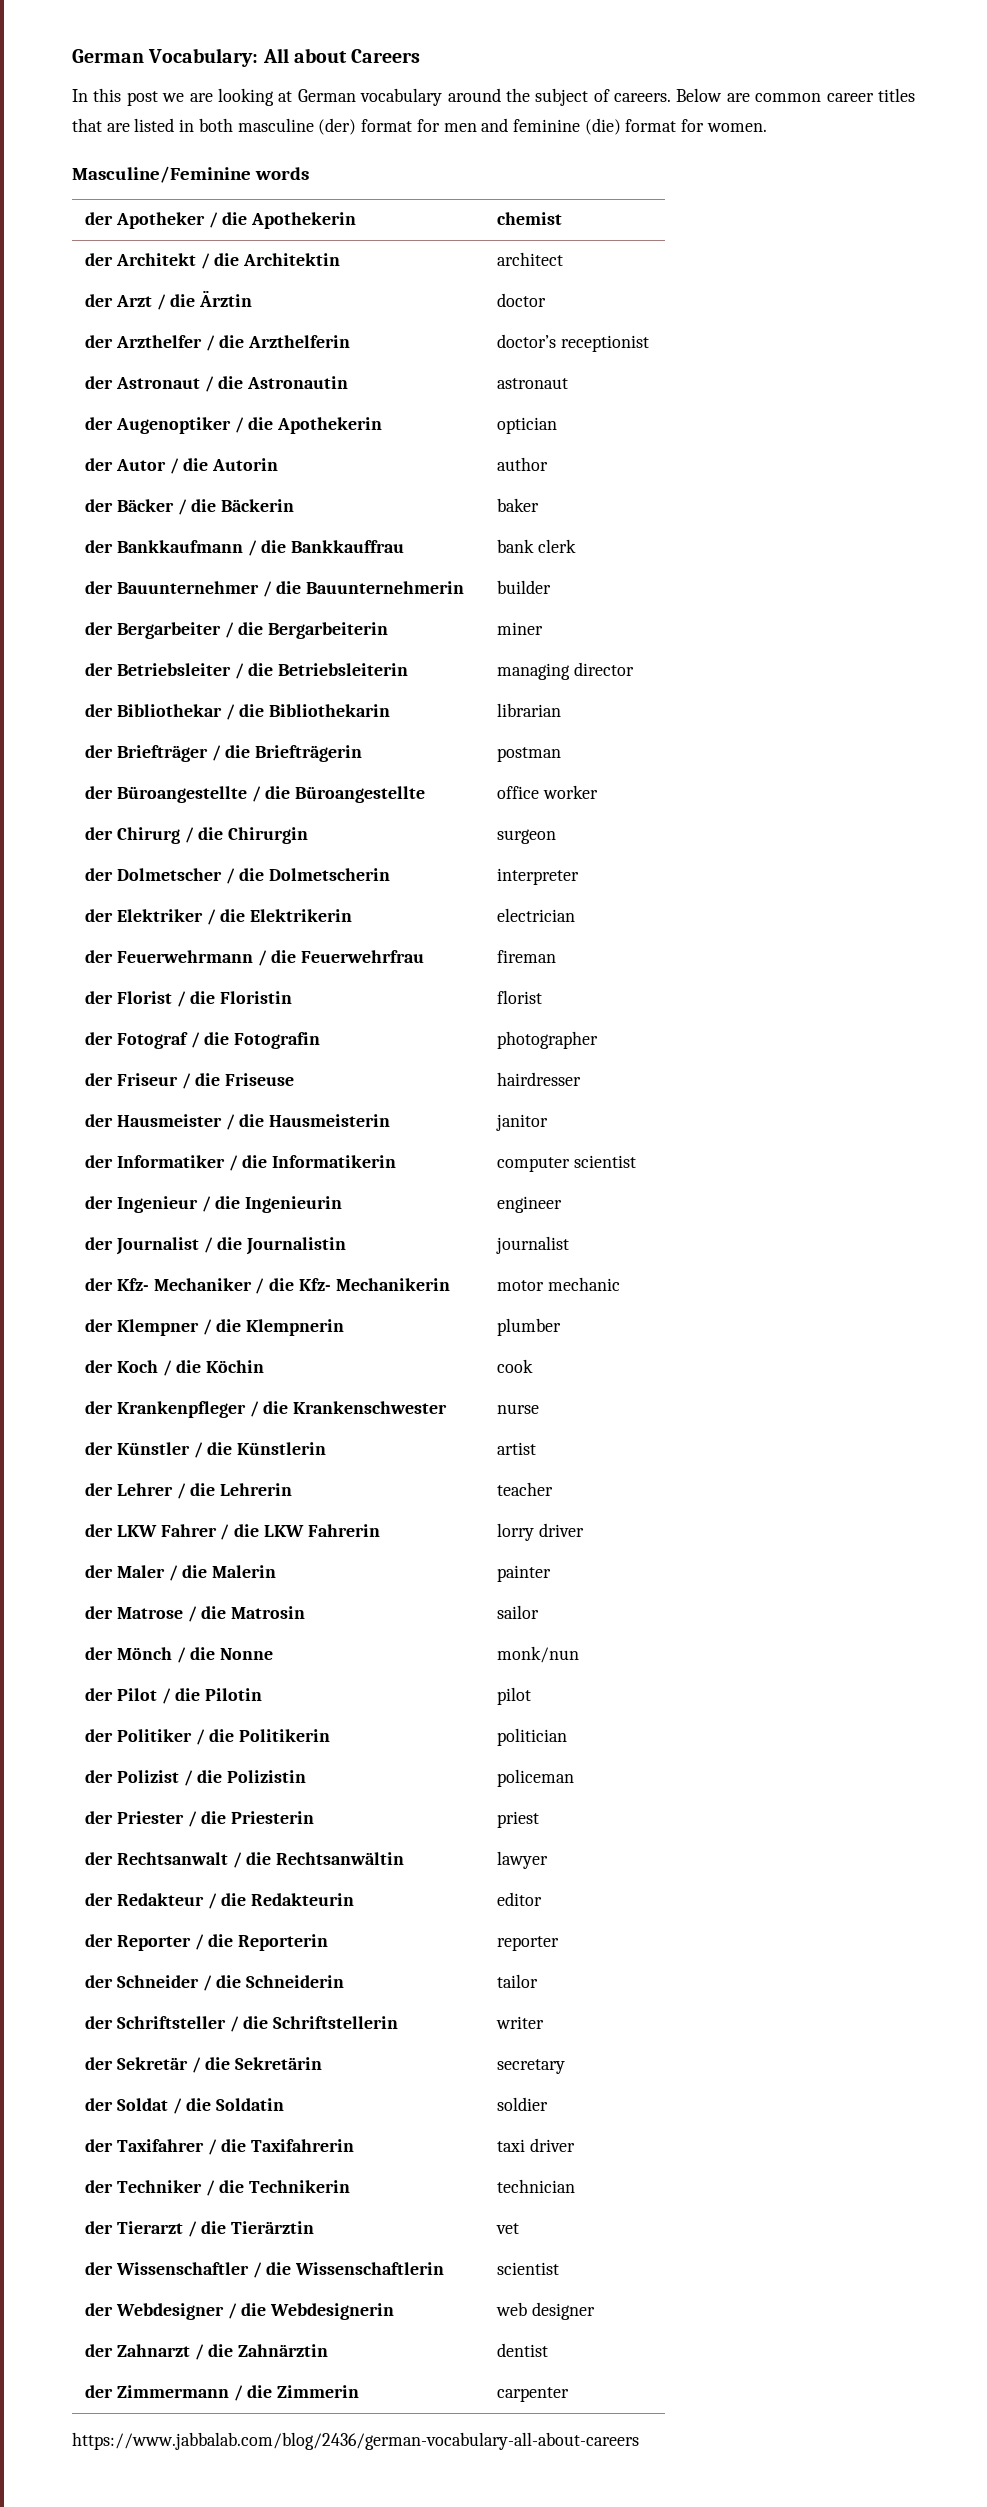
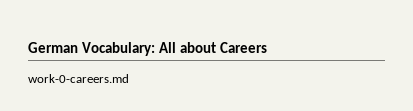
[72,88,916,106] [72,118,767,135] [72,166,309,183] [85,212,357,229] [497,212,563,225] [85,253,341,269] [497,252,564,266] [85,290,253,310] [497,293,547,307] [85,335,351,351] [497,334,650,352] [85,376,349,392] [497,378,569,389] [85,417,383,434] [497,417,558,434] [85,458,279,474] [497,457,549,471] [85,499,295,515] [497,498,540,512] [85,540,405,556] [497,539,577,553] [85,581,465,597] [497,580,552,594] [85,622,389,639] [497,622,544,635] [85,663,409,679] [497,662,635,680] [85,704,391,720] [497,703,562,717] [85,745,363,762] [497,747,562,762] [85,786,426,803] [497,785,599,799] [85,827,309,844] [497,829,557,844] [85,868,391,884] [497,868,580,885] [85,909,353,925] [497,908,576,922] [85,950,425,966] [497,950,557,963] [85,991,293,1007] [497,990,543,1004] [85,1032,321,1049] [497,1031,599,1049] [85,1073,295,1089] [497,1072,582,1086] [85,1114,391,1130] [496,1114,549,1131] [85,1155,397,1171] [497,1155,637,1172] [85,1196,343,1213] [497,1196,563,1213] [85,1237,347,1255] [496,1236,570,1254] [85,1278,450,1294] [497,1277,621,1291] [85,1319,345,1336] [497,1318,562,1336] [85,1360,265,1376] [497,1359,534,1373] [85,1401,448,1418] [497,1404,540,1414] [85,1442,327,1458] [497,1442,537,1455] [85,1483,293,1499] [497,1482,554,1496] [85,1524,380,1540] [497,1523,585,1541] [85,1565,277,1581] [497,1565,552,1582] [85,1606,306,1622] [497,1605,540,1619] [85,1647,274,1663] [497,1646,580,1663] [85,1688,263,1704] [497,1687,532,1705] [85,1729,331,1745] [497,1728,568,1746] [85,1770,307,1786] [497,1769,575,1787] [85,1811,315,1827] [497,1811,540,1828] [85,1852,405,1868] [497,1851,549,1869] [85,1893,355,1909] [497,1892,543,1906] [85,1934,329,1951] [497,1936,560,1951] [85,1975,345,1991] [497,1974,539,1988] [85,2016,399,2032] [496,2016,545,2029] [85,2057,323,2073] [497,2059,566,2074] [85,2098,285,2114] [497,2097,549,2111] [85,2139,355,2155] [497,2138,576,2152] [85,2180,351,2196] [497,2179,576,2193] [85,2221,315,2237] [496,2223,520,2234] [85,2262,445,2278] [497,2262,560,2275] [85,2303,395,2320] [496,2302,596,2320] [85,2344,329,2360] [497,2343,549,2357] [85,2385,360,2401] [497,2387,570,2402] [72,2432,639,2450] In this post we are looking at German vocabulary around the subject of careers. Below are common career titles that are listed in both masculine (der) format for men and feminine (die) format for women. // Masculine/Feminine words // der Apotheker / die Apothekerin | chemist // der Architekt / die Architektin | architect // der Arzt / die Ärztin | doctor // der Arzthelfer / die Arzthelferin | doctor’s receptionist // der Astronaut / die Astronautin | astronaut // der Augenoptiker / die Apothekerin | optician // der Autor / die Autorin | author // der Bäcker / die Bäckerin | baker // der Bankkaufmann / die Bankkauffrau | bank clerk // der Bauunternehmer / die Bauunternehmerin | builder // der Bergarbeiter / die Bergarbeiterin | miner // der Betriebsleiter / die Betriebsleiterin | managing director // der Bibliothekar / die Bibliothekarin | librarian // der Briefträger / die Briefträgerin | postman // der Büroangestellte / die Büroangestellte | office worker // der Chirurg / die Chirurgin | surgeon // der Dolmetscher / die Dolmetscherin | interpreter // der Elektriker / die Elektrikerin | electrician // der Feuerwehrmann / die Feuerwehrfrau | fireman // der Florist / die Floristin | florist // der Fotograf / die Fotografin | photographer // der Friseur / die Friseuse | hairdresser // der Hausmeister / die Hausmeisterin | janitor // der Informatiker / die Informatikerin | computer scientist // der Ingenieur / die Ingenieurin | engineer // der Journalist / die Journalistin | journalist // der Kfz- Mechaniker / die Kfz- Mechanikerin | motor mechanic // der Klempner / die Klempnerin | plumber // der Koch / die Köchin | cook // der Krankenpfleger / die Krankenschwester | nurse // der Künstler / die Künstlerin | artist // der Lehrer / die Lehrerin | teacher // der LKW Fahrer / die LKW Fahrerin | lorry driver // der Maler / die Malerin | painter // der Matrose / die Matrosin | sailor // der Mönch / die Nonne | monk/nun // der Pilot / die Pilotin | pilot // der Politiker / die Politikerin | politician // der Polizist / die Polizistin | policeman // der Priester / die Priesterin | priest // der Rechtsanwalt / die Rechtsanwältin | lawyer // der Redakteur / die Redakteurin | editor // der Reporter / die Reporterin | reporter // der Schneider / die Schneiderin | tailor // der Schriftsteller / die Schriftstellerin | writer // der Sekretär / die Sekretärin | secretary // der Soldat / die Soldatin | soldier // der Taxifahrer / die Taxifahrerin | taxi driver // der Techniker / die Technikerin | technician // der Tierarzt / die Tierärztin | vet // der Wissenschaftler / die Wissenschaftlerin | scientist // der Webdesigner / die Webdesignerin | web designer // der Zahnarzt / die Zahnärztin | dentist // der Zimmermann / die Zimmerin | carpenter // https://www.jabbalab.com/blog/2436/german-vocabulary-all-about-careers -> [28,74,129,83] work-0-careers.md

